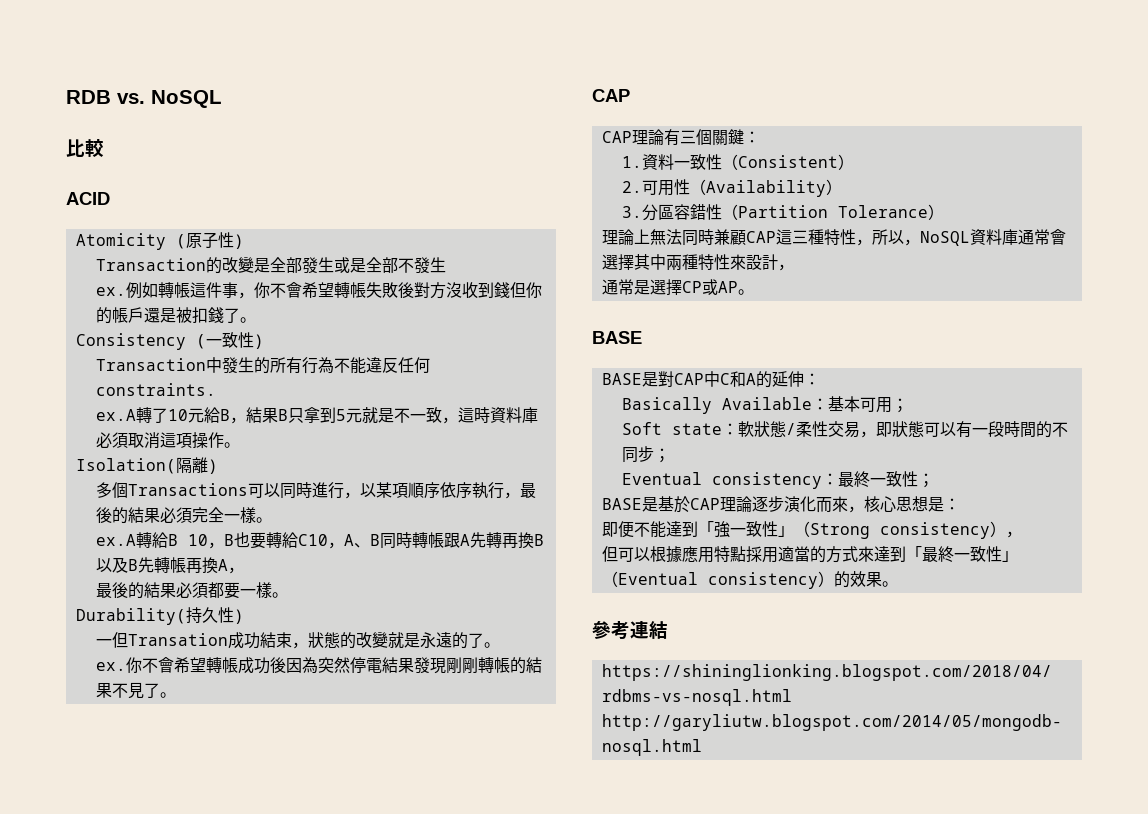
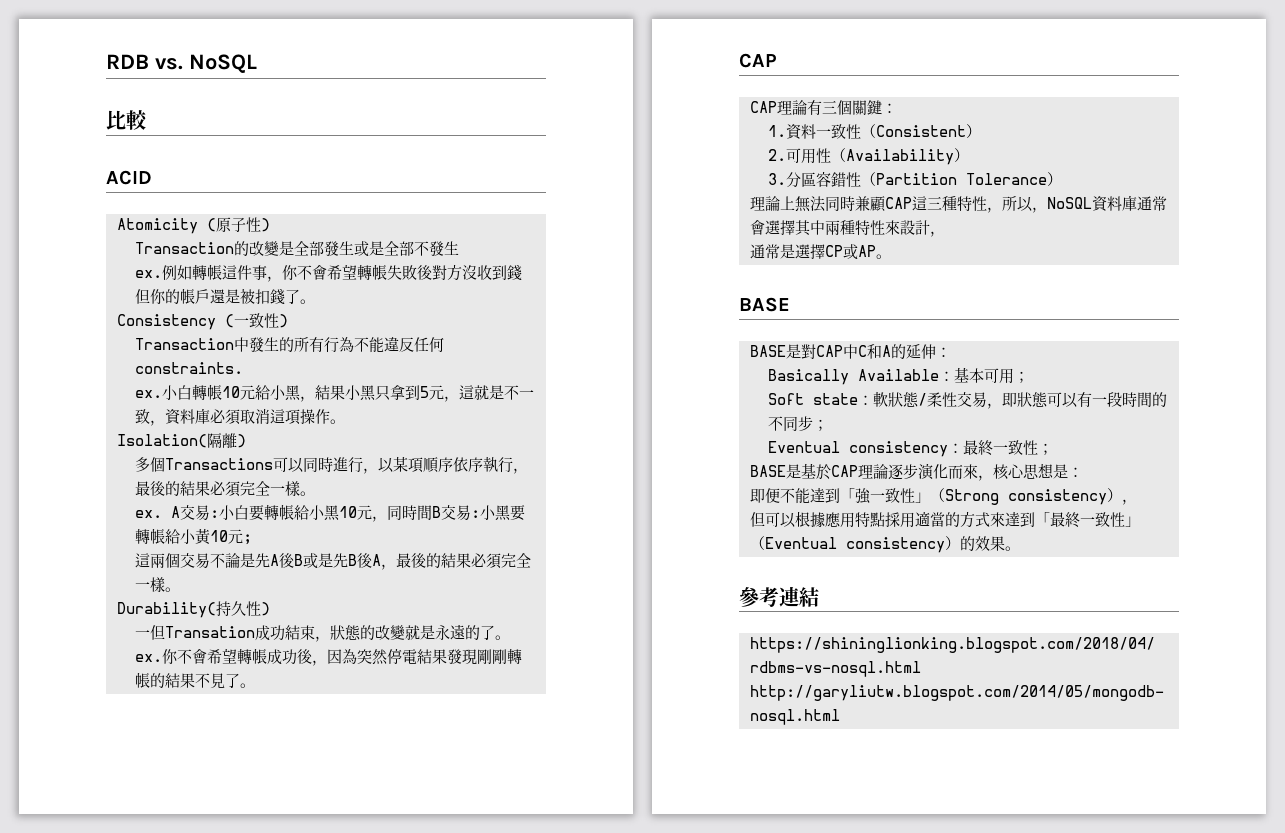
[96,407,289,424] ex.A轉了10元給B，結果B -> [134,384,376,402] ex.小白轉帳10元給小黑，結果小黑
(363, 415) none -> [443,385,474,402] ，這
[458,407,491,423] 這時 -> (165, 423) none
[96,532,545,549] [96,557,219,574] ex.A轉給B 10，B也要轉給C10，A、B同時轉帳跟A先轉再換B以及B先轉帳再換 -> [134,504,525,522] [134,528,252,545] [134,553,373,569] ex. A交易:小白要轉帳給小黑10元，同時間B交易:小黑要轉帳給小黃10元; // 這兩個交易不論是先A後B或是先B後
[96,582,241,599] // 最後的結果必須都要 -> [395,553,531,569] 最後的結果必須完全
(287, 665) none -> [311,660,327,666] ，

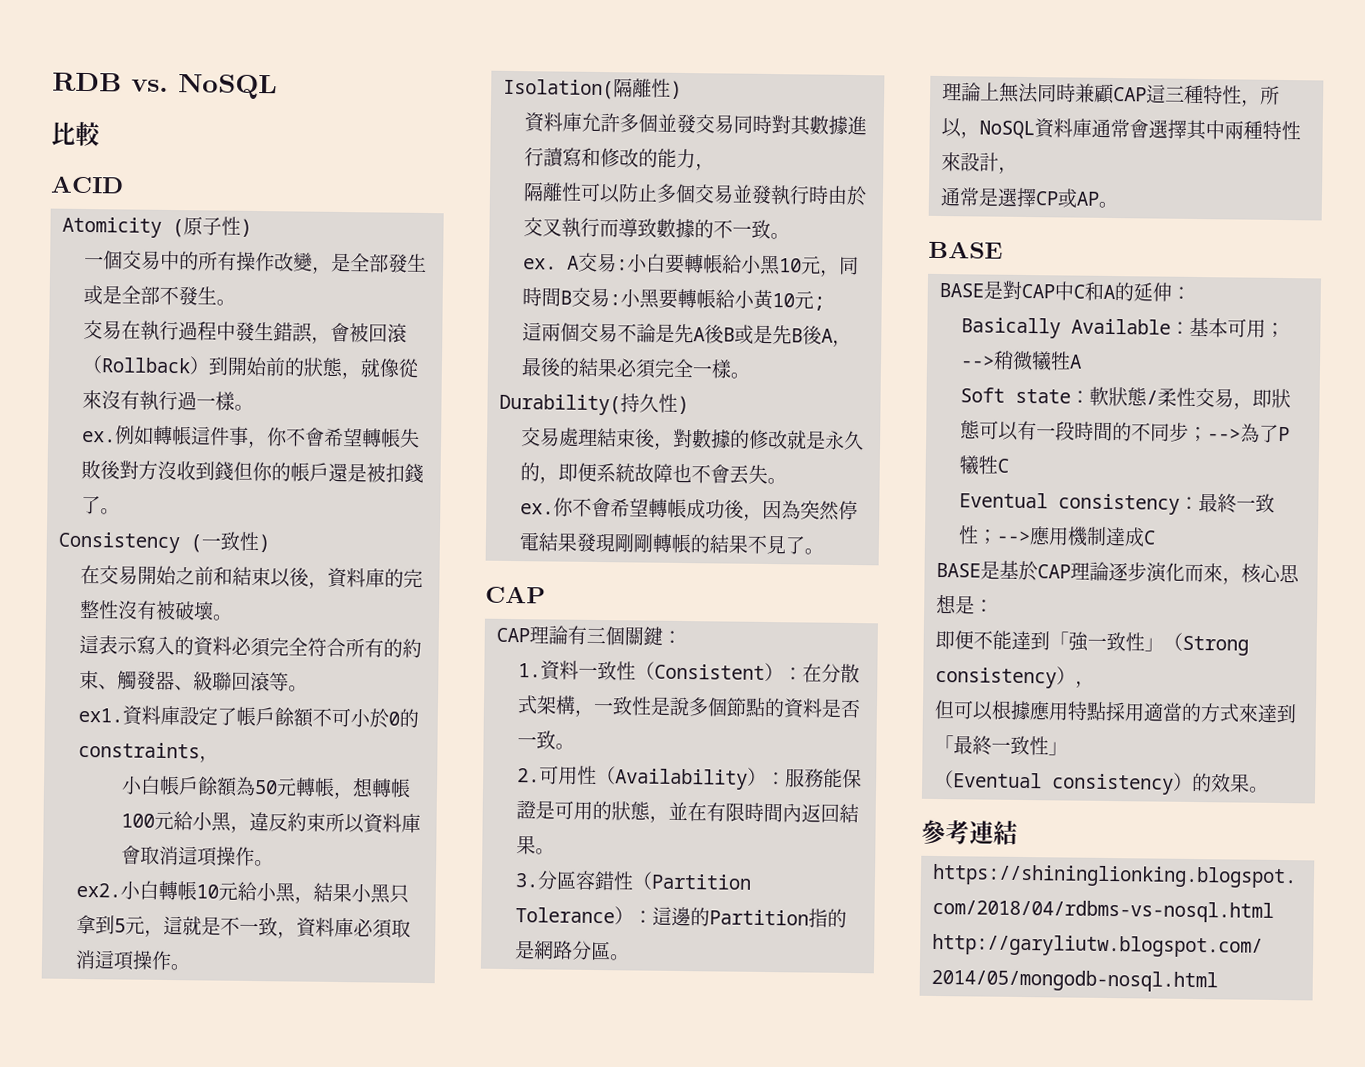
[134,241,279,256] Transaction的改變 -> [84,250,332,274] 一個交易中的所有操作改變，
(459, 248) none -> [216,299,236,306] [83,319,407,344] [82,354,420,380] [82,389,254,411] 。 // 交易在執行過程中發生錯誤，會被回滾（Rollback）到開始前的狀態，就像從來沒有執行過一樣。
[134,337,444,353] [134,362,243,374] [134,390,162,398] Transaction中發生的所有行為不能違反任何constraints. // ex. -> [80,564,423,589] [79,599,233,621] [79,634,422,658] [79,669,308,692] [78,705,419,729] [78,741,219,763] [121,775,411,800] [121,810,421,834] [121,845,274,867] [76,882,121,898] 在交易開始之前和結束以後，資料庫的完整性沒有被破壞。 // 這表示寫入的資料必須完全符合所有的約束、觸發器、級聯回滾等。 // ex1.資料庫設定了帳戶餘額不可小於0的constraints， // 小白帳戶餘額為50元轉帳，想轉帳100元給小黑，違反約束所以資料庫會取消這項操作。 // ex2.
[236,434,246,448] [134,456,528,474] [134,481,300,497] ) // 多個Transactions可以同時進行，以某項順序依序執行，最後的結果必須完全一樣 -> [651,78,682,99] [524,112,867,136] [524,147,715,171] [523,182,867,207] [523,217,771,240] 性) // 資料庫允許多個並發交易同時對其數據進行讀寫和修改的能力， // 隔離性可以防止多個交易並發執行時由於交叉執行而導致數據的不一致
[134,624,495,642] 一但Transation成功結束，狀態的改變就是永遠的了 -> [521,427,864,451] [520,462,768,485] 交易處理結束後，對數據的修改就是永久的，即便系統故障也不會丟失
(981, 131) none -> [783,663,860,684] [517,695,861,719] [517,730,575,750] ：在分散式架構，一致性是說多個節點的資料是否一致。
(969, 155) none -> [766,768,862,789] [516,800,859,824] [516,835,555,855] ：服務能保證是可用的狀態，並在有限時間內返回結果。
(1062, 179) none -> [633,906,847,928] [515,940,630,961] ：這邊的Partition指的是網路分區。
(1029, 377) none -> [960,350,1083,371] -->稍微犧牲A
(828, 425) none -> [1207,423,1290,443] [959,455,1009,475] -->為了P犧牲C
(1053, 449) none -> [996,526,1156,548] -->應用機制達成C

